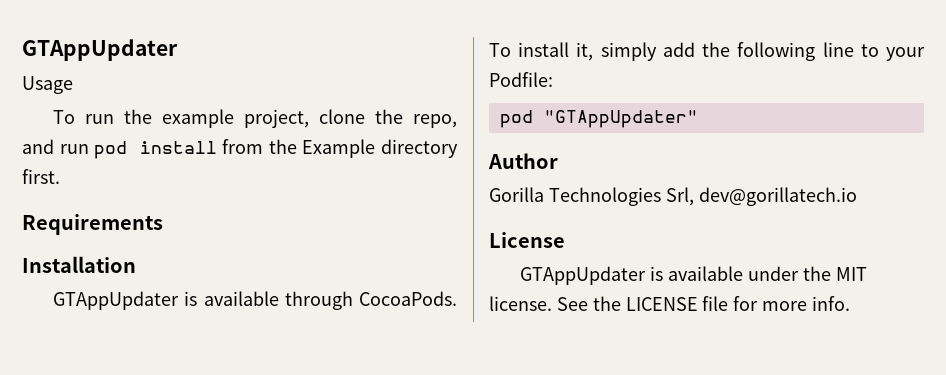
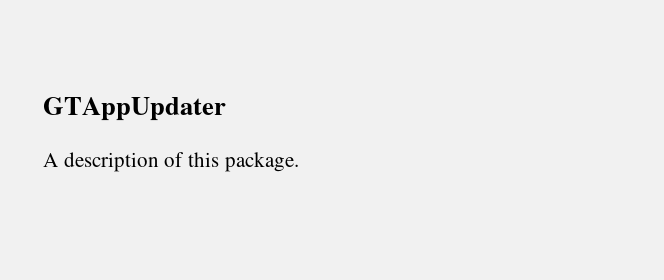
[22,76,73,94] [53,109,457,128] [22,139,459,159] [22,169,60,184] [22,214,163,235] [22,256,136,273] [53,291,458,310] [489,42,925,61] [489,72,553,87] [499,110,698,128] [488,153,558,169] [489,187,857,206] [489,232,565,248] [520,266,867,285] [489,296,851,311] Usage // To run the example project, clone the repo, and run pod install from the Example directory first. // Requirements // Installation // GTAppUpdater is available through CocoaPods. To install it, simply add the following line to your Podfile: // pod "GTAppUpdater" // Author // Gorilla Technologies Srl, dev@gorillatech.io // License // GTAppUpdater is available under the MIT license. See the LICENSE file for more info. -> [43,152,299,172] A description of this package.

